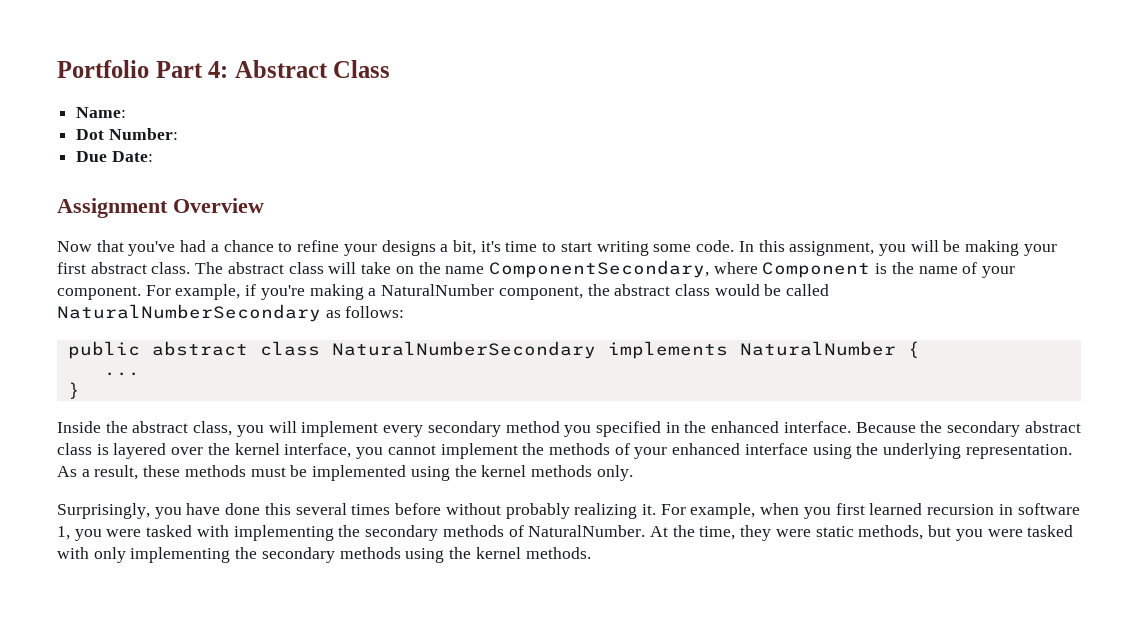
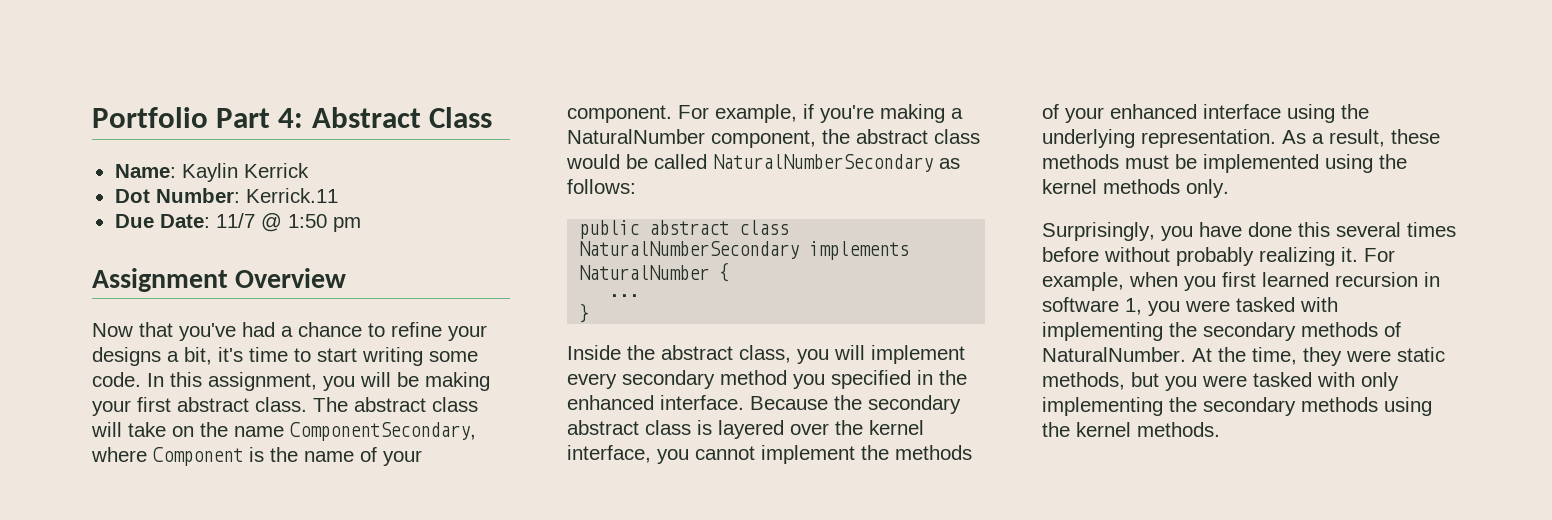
(127, 112) none -> [181,163,309,182] Kaylin Kerrick
(178, 134) none -> [245,188,338,203] Kerrick.11
(153, 156) none -> [215,213,361,232] 11/7 @ 1:50 pm

